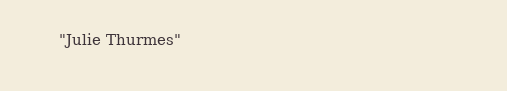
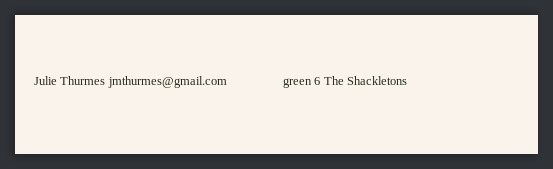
[59,33,181,48] "Julie Thurmes" -> [34,76,408,88] Julie Thurmes jmthurmes@gmail.com green 6 The Shackletons

